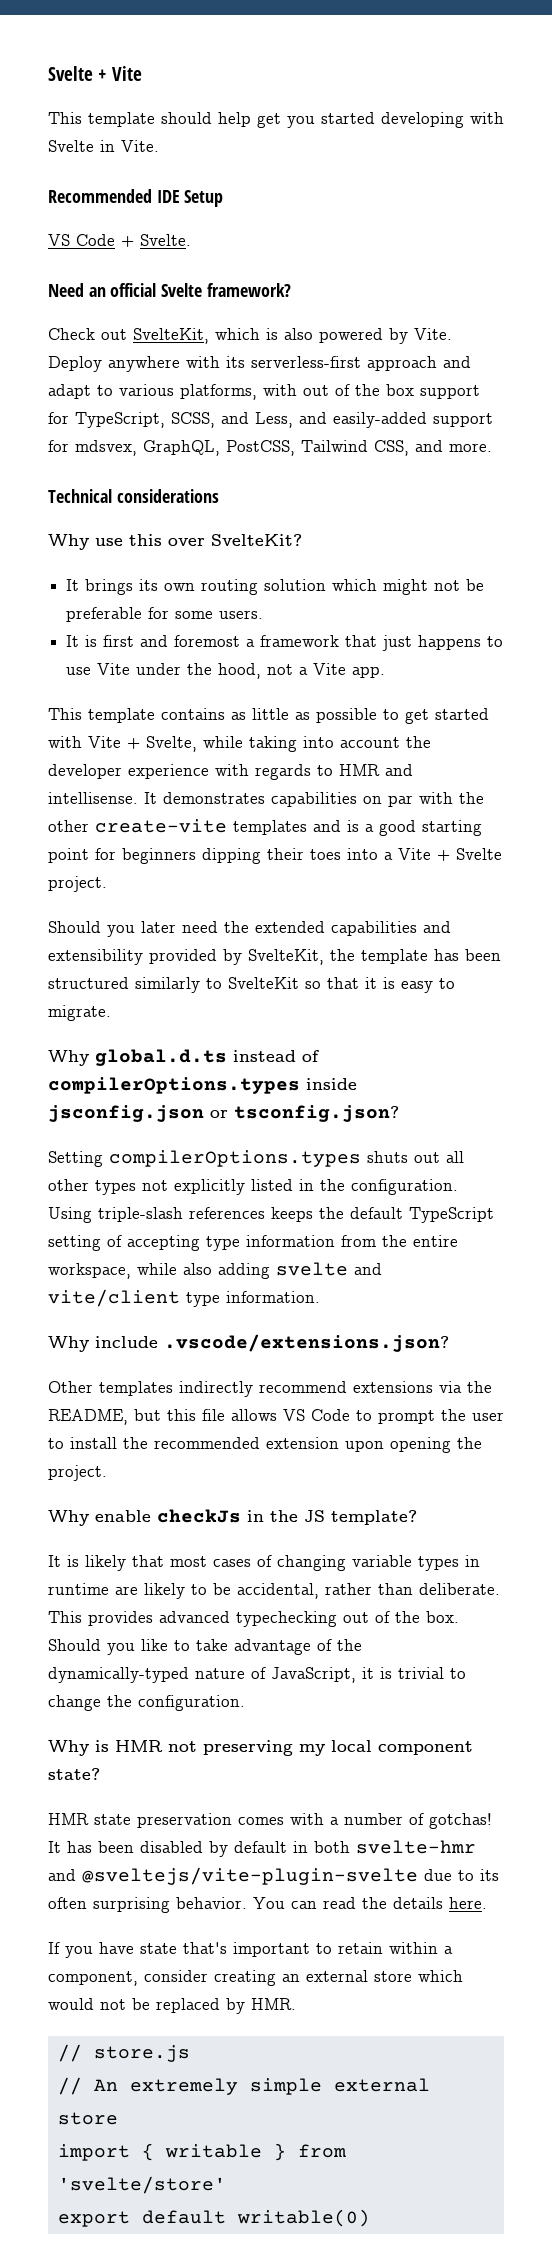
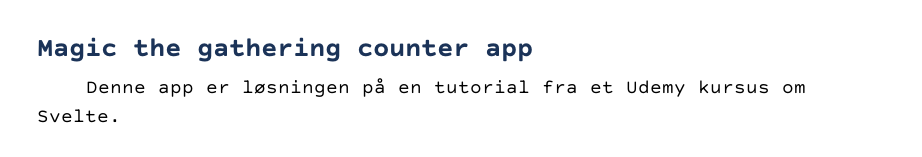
[48,66,142,81] [48,112,504,128] [48,140,159,152] [48,189,224,207] [48,234,191,247] [48,283,291,297] [48,328,452,344] [48,356,471,372] [48,384,480,400] [48,412,493,428] [48,440,492,456] [48,489,219,503] [48,534,302,550] [66,579,485,595] [66,607,264,622] [66,635,504,651] [66,663,386,679] [48,708,489,724] [48,736,431,752] [48,764,413,780] [48,792,484,807] [48,819,482,836] [48,848,502,864] [48,876,107,892] [48,921,451,937] [48,949,501,965] [48,977,455,993] [48,1005,111,1021] [48,1049,319,1066] [48,1077,357,1094] [48,1105,399,1122] [48,1150,464,1167] [48,1179,458,1195] [48,1207,494,1223] [48,1235,458,1251] [48,1262,382,1279] [48,1289,320,1307] [48,1334,449,1352] [48,1381,492,1397] [48,1409,504,1425] [48,1437,482,1453] [48,1465,107,1481] [48,1509,417,1526] [48,1555,480,1571] [48,1583,500,1599] [48,1611,459,1627] [48,1639,362,1655] [48,1667,466,1683] [48,1695,245,1711] [48,1740,473,1756] [48,1768,100,1780] [48,1813,492,1829] [48,1840,476,1857] [48,1867,499,1885] [48,1897,487,1913] [48,1942,453,1958] [48,1970,463,1986] [48,1998,296,2014] [57,2044,190,2062] [57,2077,430,2095] [57,2112,118,2125] [57,2143,346,2161] [57,2176,226,2194] [57,2209,370,2227] Svelte + Vite // This template should help get you started developing with Svelte in Vite. // Recommended IDE Setup // VS Code + Svelte. // Need an official Svelte framework? // Check out SvelteKit, which is also powered by Vite. Deploy anywhere with its serverless-first approach and adapt to various platforms, with out of the box support for TypeScript, SCSS, and Less, and easily-added support for mdsvex, GraphQL, PostCSS, Tailwind CSS, and more. // Technical considerations // Why use this over SvelteKit? // It brings its own routing solution which might not be preferable for some users. // It is first and foremost a framework that just happens to use Vite under the hood, not a Vite app. // This template contains as little as possible to get started with Vite + Svelte, while taking into account the developer experience with regards to HMR and intellisense. It demonstrates capabilities on par with the other create-vite templates and is a good starting point for beginners dipping their toes into a Vite + Svelte project. // Should you later need the extended capabilities and extensibility provided by SvelteKit, the template has been structured similarly to SvelteKit so that it is easy to migrate. // Why global.d.ts instead of compilerOptions.types inside jsconfig.json or tsconfig.json? // Setting compilerOptions.types shuts out all other types not explicitly listed in the configuration. Using triple-slash references keeps the default TypeScript setting of accepting type information from the entire workspace, while also adding svelte and vite/client type information. // Why include .vscode/extensions.json? // Other templates indirectly recommend extensions via the README, but this file allows VS Code to prompt the user to install the recommended extension upon opening the project. // Why enable checkJs in the JS template? // It is likely that most cases of changing variable types in runtime are likely to be accidental, rather than deliberate. This provides advanced typechecking out of the box. Should you like to take advantage of the dynamically-typed nature of JavaScript, it is trivial to change the configuration. // Why is HMR not preserving my local component state? // HMR state preservation comes with a number of gotchas! It has been disabled by default in both svelte-hmr and @sveltejs/vite-plugin-svelte due to its often surprising behavior. You can read the details here. // If you have state that's important to retain within a component, consider creating an external store which would not be replaced by HMR. // // store.js // // An extremely simple external store // import { writable } from 'svelte/store' // export default writable(0) -> [37,37,533,62] [85,78,806,97] [37,109,121,123] Magic the gathering counter app // Denne app er løsningen på en tutorial fra et Udemy kursus om Svelte.

